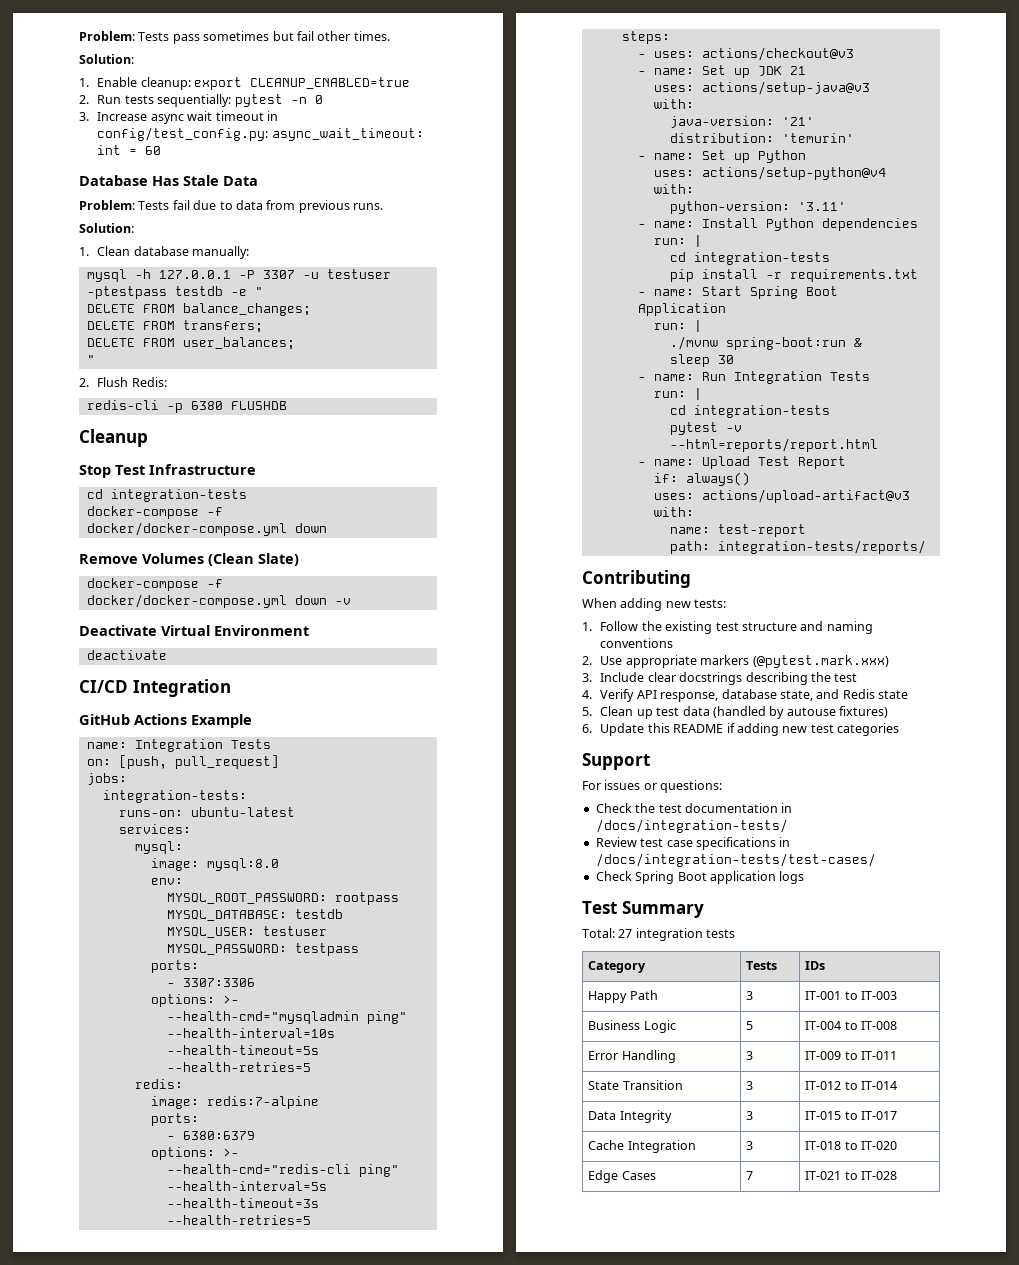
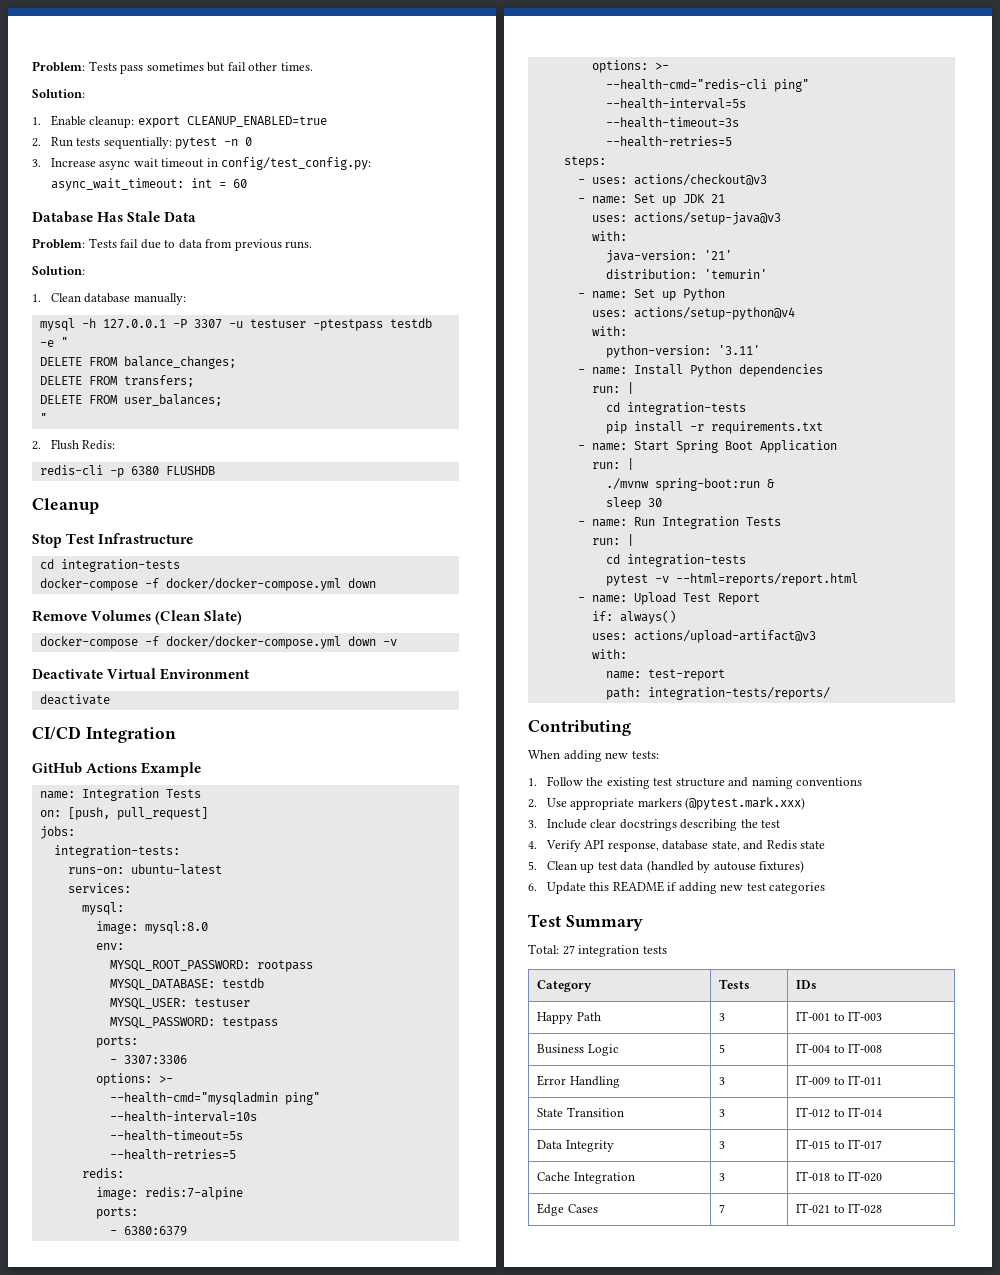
[582,753,650,770] [582,780,723,793] [595,803,793,813] [595,819,788,833] [595,837,791,850] [595,853,876,867] [595,871,805,884] // Support // For issues or questions: // Check the test documentation in /docs/integration-tests/ // Review test case specifications in /docs/integration-tests/test-cases/ // Check Spring Boot application logs -> (826, 888) none

